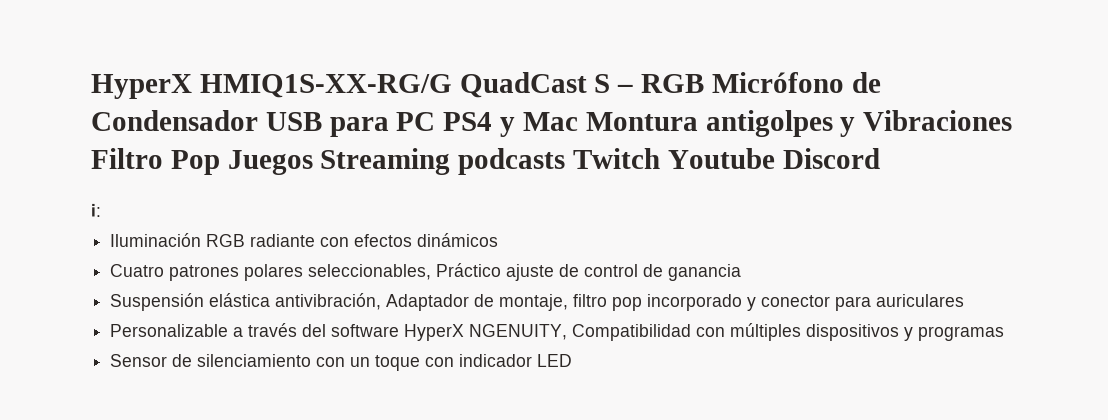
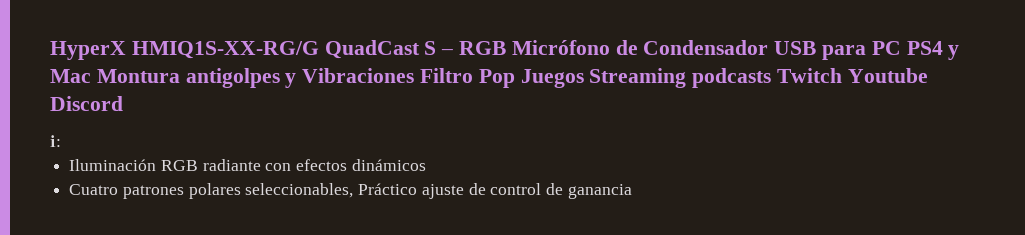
[110,293,965,311] [110,323,1005,341] [110,354,573,371] // Suspensión elástica antivibración, Adaptador de montaje, filtro pop incorporado y conector para auriculares // Personalizable a través del software HyperX NGENUITY, Compatibilidad con múltiples dispositivos y programas // Sensor de silenciamiento con un toque con indicador LED -> (632, 191) none

